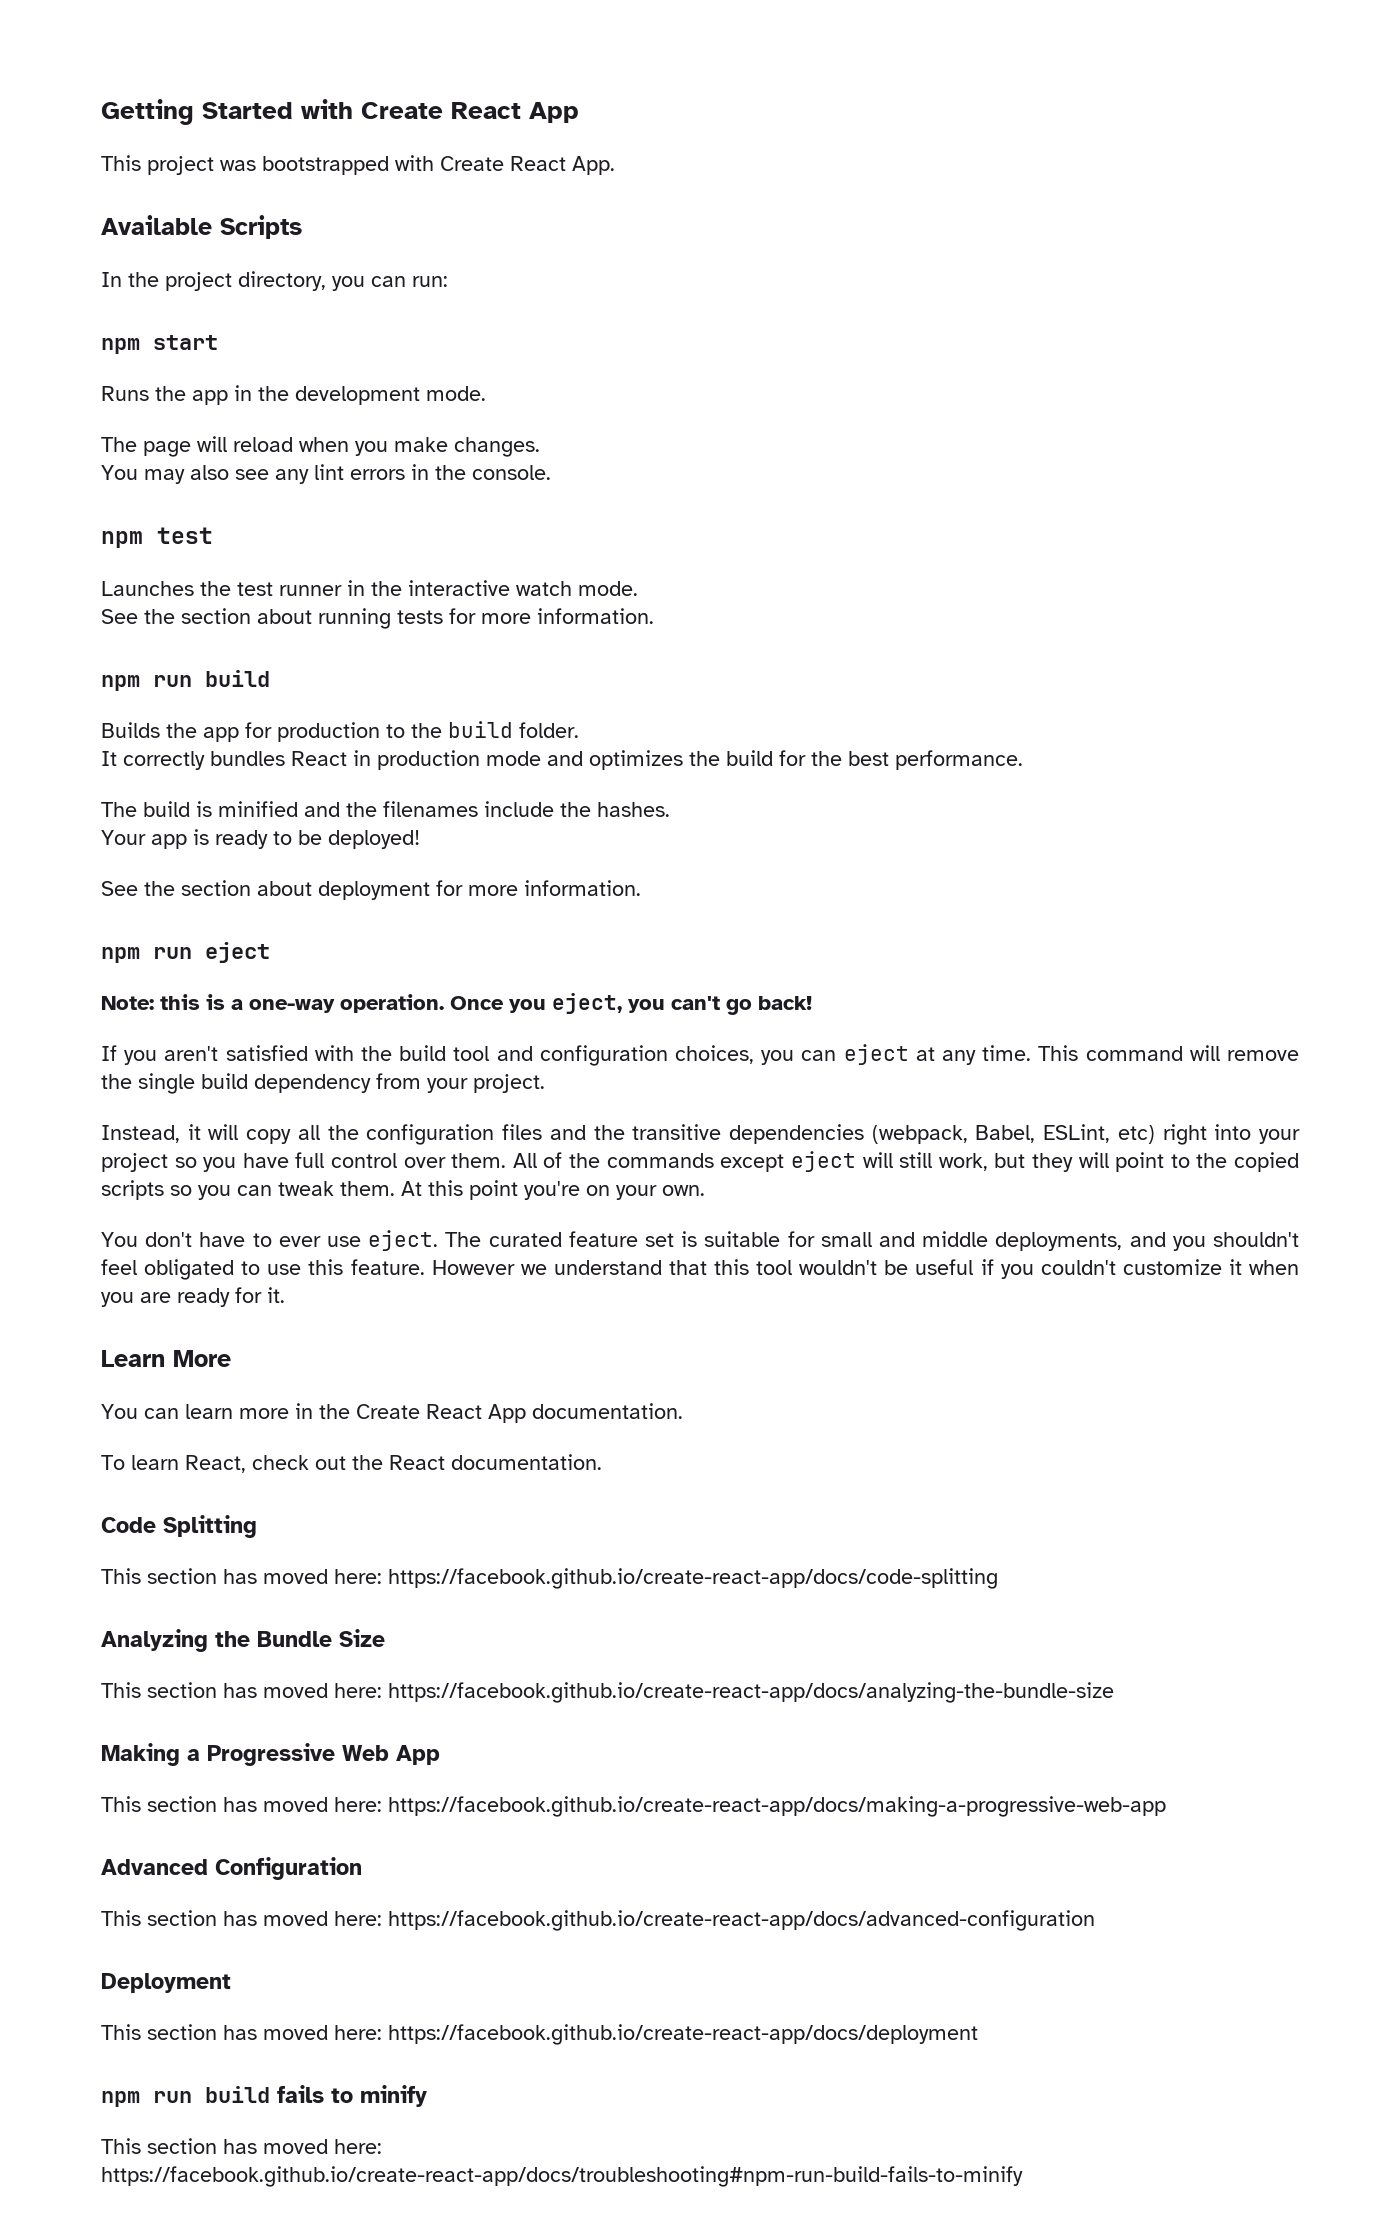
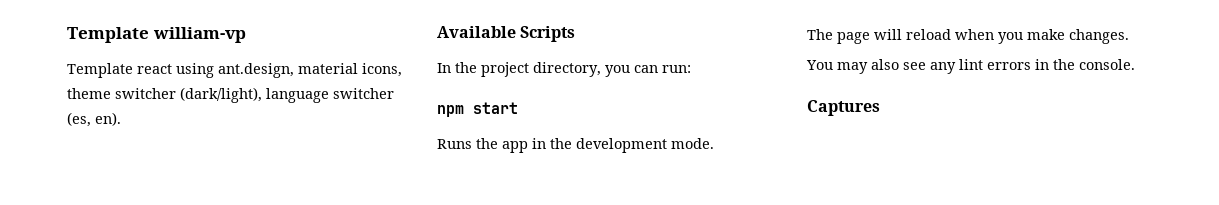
[101,99,579,125] [101,155,615,175] Getting Started with Create React App // This project was bootstrapped with Create React App. -> [67,27,246,43] [67,63,402,78] [67,87,394,103] [67,112,121,127] Template william-vp // Template react using ant.design, material icons, theme switcher (dark/light), language switcher (es, en).
[101,527,213,548] [101,580,638,596] [101,608,654,629] [101,670,270,691] [101,721,579,742] [101,750,1023,770] [101,801,670,817] [101,829,420,849] [101,880,641,900] [101,942,270,963] [101,993,812,1015] [101,1044,1300,1066] [101,1073,545,1094] [101,1124,1300,1145] [101,1151,1299,1172] [101,1180,705,1200] [101,1230,1300,1251] [101,1259,1299,1280] [101,1287,285,1307] [101,1350,231,1367] [101,1403,683,1423] [101,1454,602,1473] [101,1515,257,1538] [101,1568,998,1589] [101,1629,385,1652] [101,1682,1114,1703] [101,1743,440,1766] [101,1796,1166,1817] [101,1857,362,1880] [101,1910,1095,1931] [101,1973,231,1993] [101,2024,978,2045] [101,2085,427,2107] [101,2138,382,2154] [101,2166,1023,2187] npm test // Launches the test runner in the interactive watch mode. // See the section about running tests for more information. // npm run build // Builds the app for production to the build folder. // It correctly bundles React in production mode and optimizes the build for the best performance. // The build is minified and the filenames include the hashes. // Your app is ready to be deployed! // See the section about deployment for more information. // npm run eject // Note: this is a one-way operation. Once you eject, you can't go back! // If you aren't satisfied with the build tool and configuration choices, you can eject at any time. This command will remove the single build dependency from your project. // Instead, it will copy all the configuration files and the transitive dependencies (webpack, Babel, ESLint, etc) right into your project so you have full control over them. All of the commands except eject will still work, but they will point to the copied scripts so you can tweak them. At this point you're on your own. // You don't have to ever use eject. The curated feature set is suitable for small and middle deployments, and you shouldn't feel obligated to use this feature. However we understand that this tool wouldn't be useful if you couldn't customize it when you are ready for it. // Learn More // You can learn more in the Create React App documentation. // To learn React, check out the React documentation. // Code Splitting // This section has moved here: https://facebook.github.io/create-react-app/docs/code-splitting // Analyzing the Bundle Size // This section has moved here: https://facebook.github.io/create-react-app/docs/analyzing-the-bundle-size // Making a Progressive Web App // This section has moved here: https://facebook.github.io/create-react-app/docs/making-a-progressive-web-app // Advanced Configuration // This section has moved here: https://facebook.github.io/create-react-app/docs/advanced-configuration // Deployment // This section has moved here: https://facebook.github.io/create-react-app/docs/deployment // npm run build fails to minify // This section has moved here: https://facebook.github.io/create-react-app/docs/troubleshooting#npm-run-build-fails-to-minify -> [807,100,880,116] Captures

